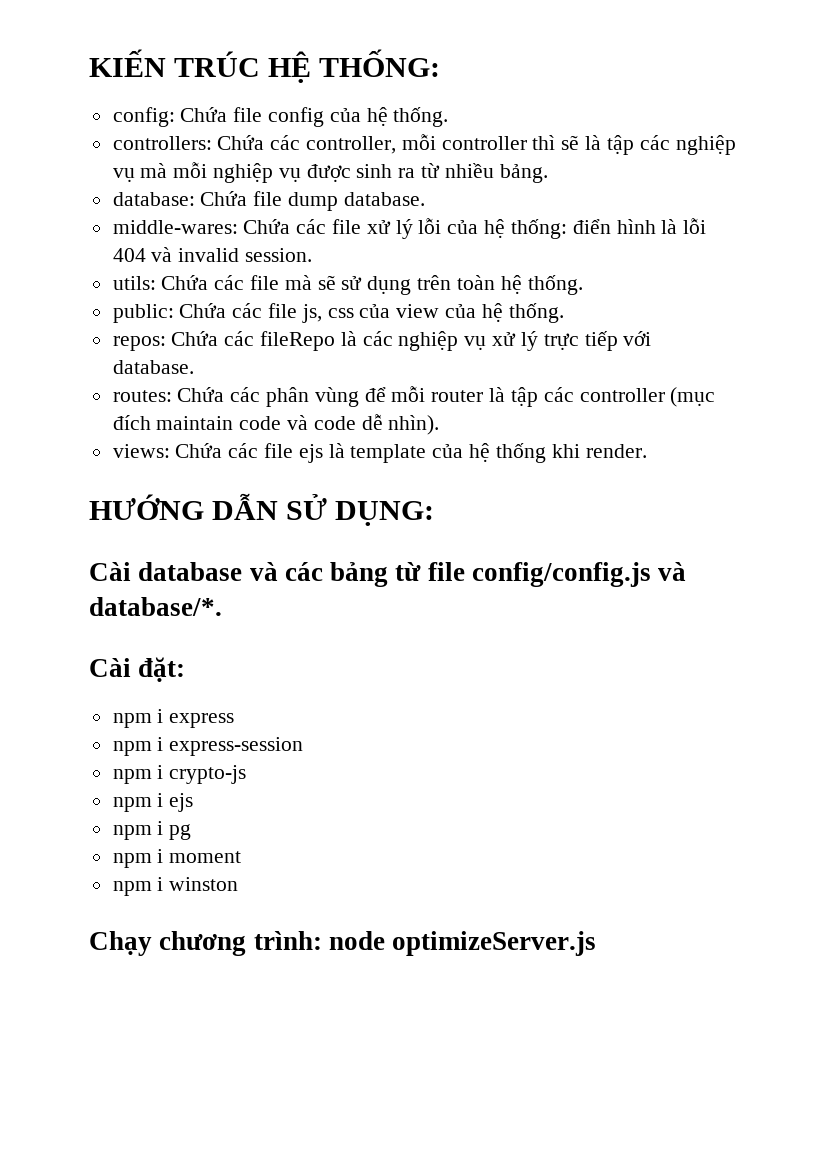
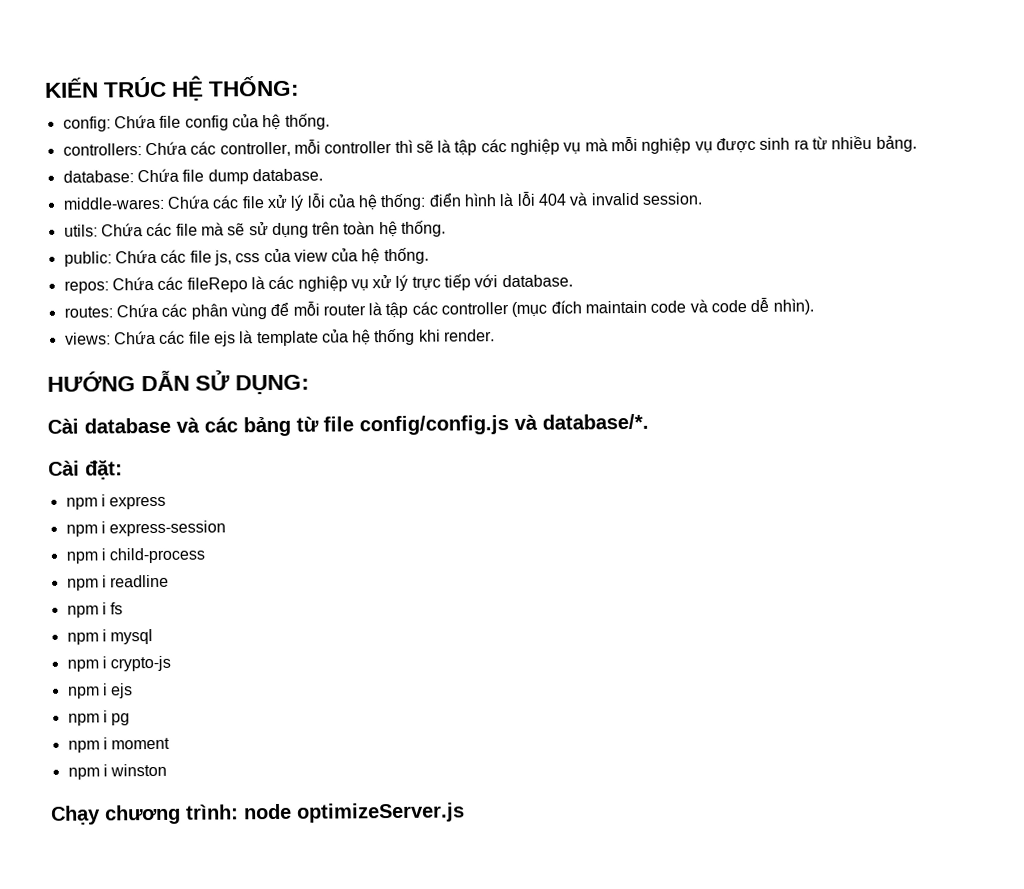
(304, 746) none -> [65,547,206,564] [66,574,170,591] [66,602,124,618] [66,629,154,645] // npm i child-process // npm i readline // npm i fs // npm i mysql

